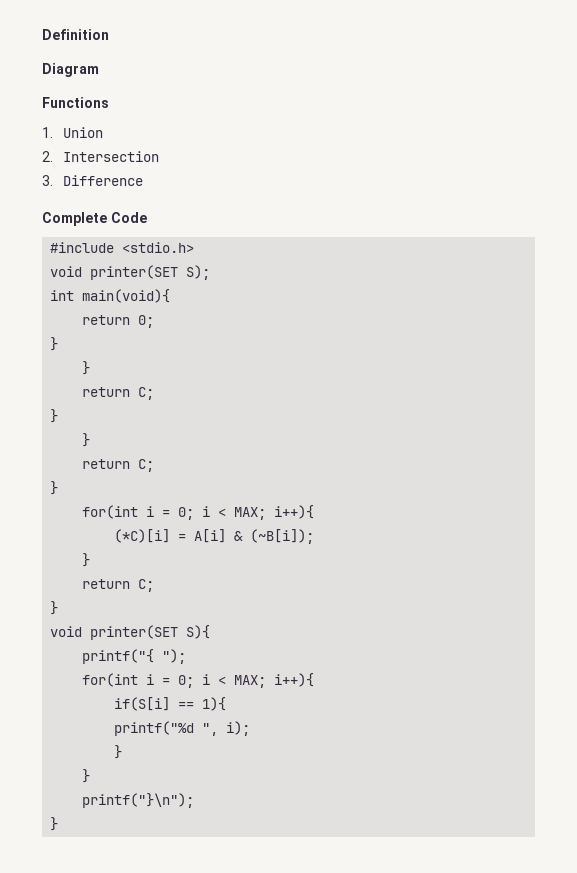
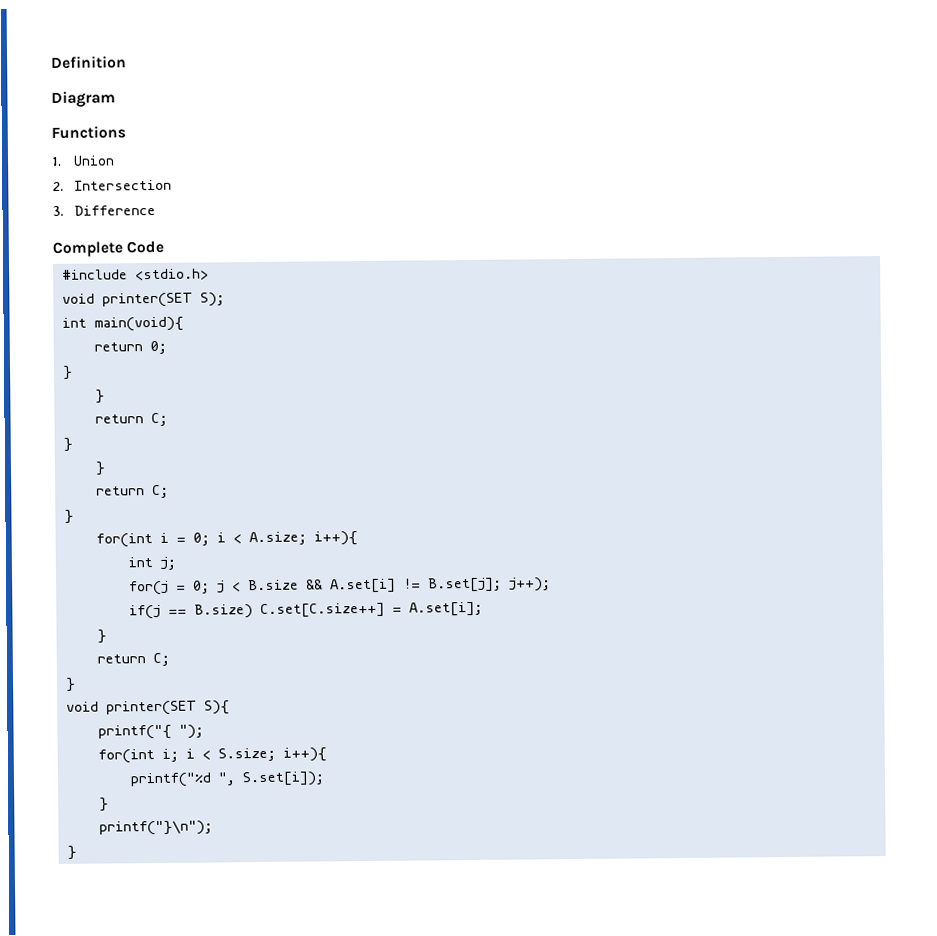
[234,505,315,520] [114,529,315,544] MAX; i++){ // (*C)[i] = A[i] & (~B[i]); -> [248,531,358,546] [127,556,176,570] [128,577,551,596] [128,601,483,620] A.size; i++){ // int j; // for(j = 0; j < B.size && A.set[i] != B.set[j]; j++); // if(j == B.size) C.set[C.size++] = A.set[i];
[146,673,315,688] [114,697,227,711] i = 0; i < MAX; i++){ // if(S[i] == 1){ -> [161,747,327,762] i; i < S.size; i++){
[226,721,251,736] [114,745,123,759] i); // } -> [241,771,325,787] S.set[i]);

